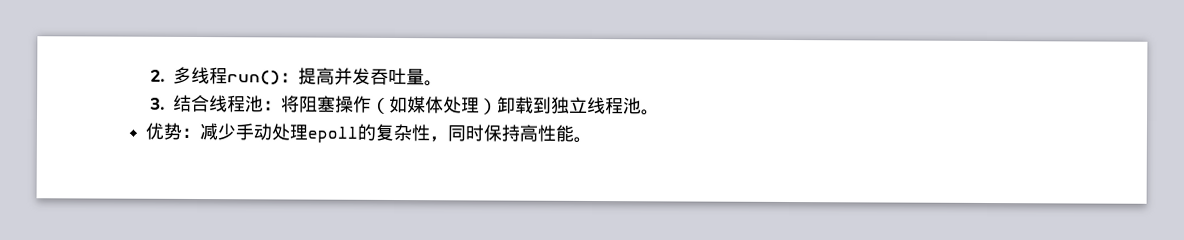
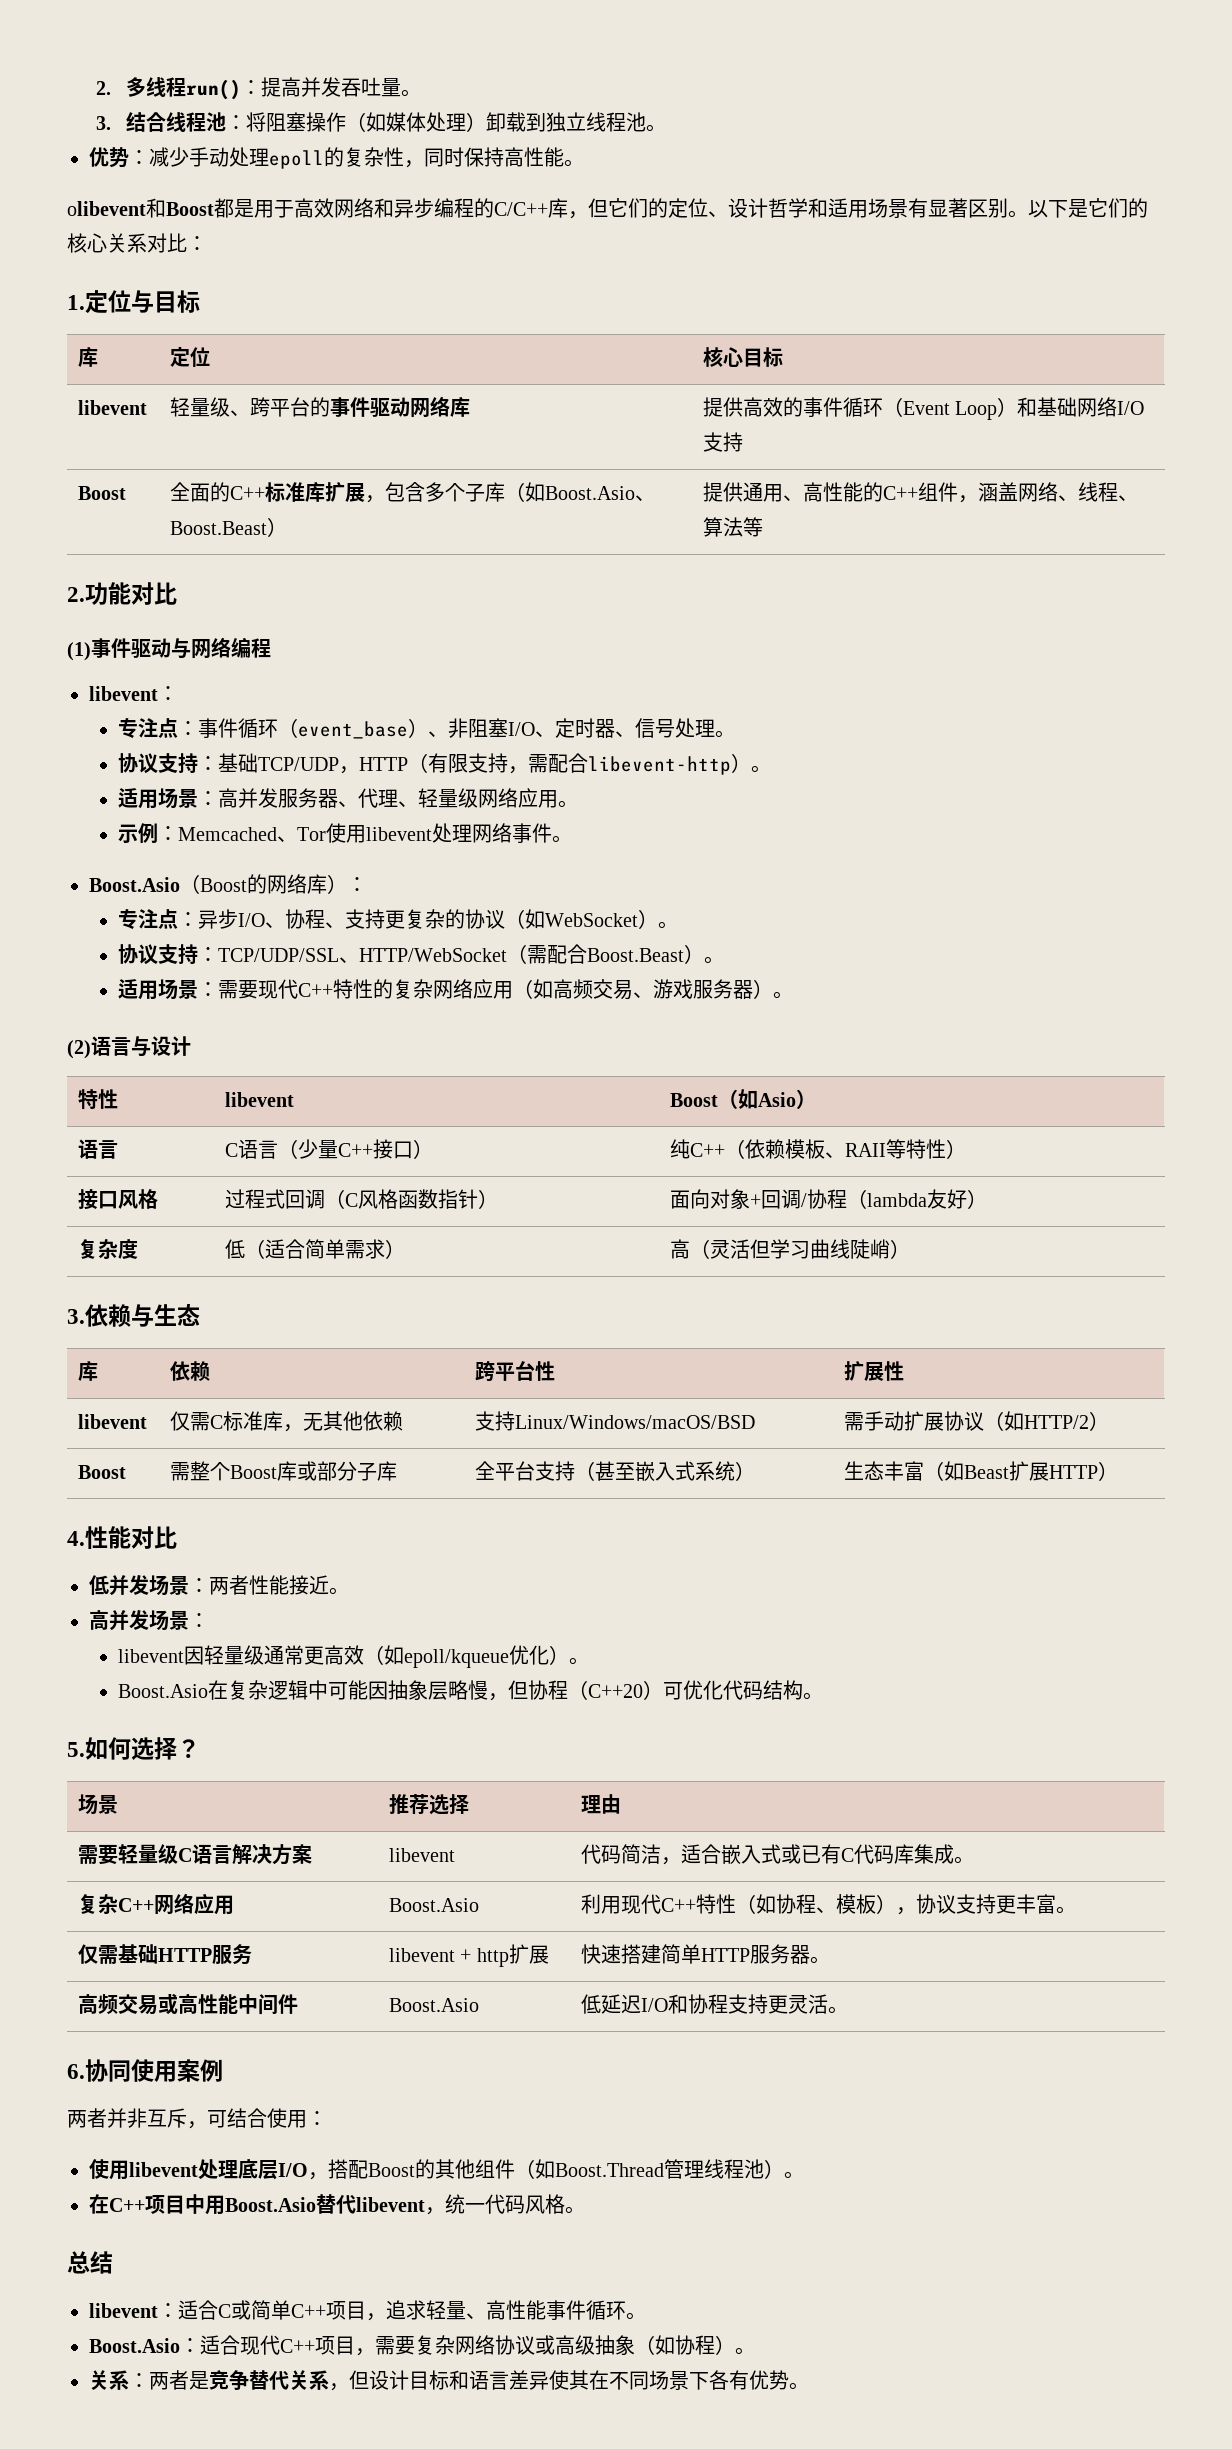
(593, 140) none -> [67,198,1148,219] [67,233,207,253] [67,290,200,314] [78,347,99,367] [170,347,211,367] [703,347,784,367] [78,400,148,415] [170,396,471,418] [703,397,1145,420] [703,432,744,452] [78,486,127,500] [170,482,656,503] [170,517,288,537] [703,482,1139,503] [703,517,764,537] [67,582,177,605] [67,637,271,661] [89,686,178,701] [118,718,736,739] [118,753,772,775] [118,788,579,809] [118,823,573,843] [89,874,367,894] [118,909,679,930] [118,944,725,965] [118,979,794,1000] [67,1036,191,1059] [78,1089,119,1110] [225,1092,295,1107] [670,1089,817,1109] [78,1139,119,1159] [225,1139,434,1159] [670,1139,967,1159] [78,1189,159,1210] [225,1189,499,1209] [670,1189,988,1209] [78,1239,139,1259] [225,1239,406,1259] [670,1239,911,1259] [67,1304,200,1327] [78,1361,99,1381] [170,1361,211,1381] [475,1361,556,1381] [844,1361,905,1381] [78,1414,148,1429] [170,1411,404,1432] [475,1411,756,1431] [844,1411,1110,1431] [78,1465,127,1479] [170,1461,398,1481] [475,1461,756,1481] [844,1461,1119,1481] [67,1526,177,1549] [89,1575,349,1596] [89,1610,209,1631] [118,1645,590,1668] [118,1680,824,1701] [67,1737,200,1760] [78,1794,119,1815] [389,1794,470,1815] [581,1794,622,1814] [78,1844,313,1865] [389,1848,456,1862] [581,1844,975,1865] [78,1893,235,1915] [389,1898,480,1912] [581,1894,1077,1915] [78,1944,253,1965] [389,1944,549,1967] [581,1944,831,1964] [78,1993,299,2015] [389,1998,480,2012] [581,1994,849,2014] [67,2059,223,2082] [67,2108,327,2129] [89,2159,804,2180] [89,2194,585,2215] [67,2251,113,2274] [89,2300,646,2321] [89,2335,755,2356] [89,2370,809,2391] // olibevent和Boost都是用于高效网络和异步编程的C/C++库，但它们的定位、设计哲学和适用场景有显著区别。以下是它们的核心关系对比： // 1.定位与目标 // 库 | 定位 | 核心目标 // libevent | 轻量级、跨平台的事件驱动网络库 | 提供高效的事件循环（Event Loop）和基础网络I/O支持 // Boost | 全面的C++标准库扩展，包含多个子库（如Boost.Asio、Boost.Beast） | 提供通用、高性能的C++组件，涵盖网络、线程、算法等 // 2.功能对比 // (1)事件驱动与网络编程 // libevent： // 专注点：事件循环（event_base）、非阻塞I/O、定时器、信号处理。 // 协议支持：基础TCP/UDP，HTTP（有限支持，需配合libevent-http）。 // 适用场景：高并发服务器、代理、轻量级网络应用。 // 示例：Memcached、Tor使用libevent处理网络事件。 // Boost.Asio（Boost的网络库）： // 专注点：异步I/O、协程、支持更复杂的协议（如WebSocket）。 // 协议支持：TCP/UDP/SSL、HTTP/WebSocket（需配合Boost.Beast）。 // 适用场景：需要现代C++特性的复杂网络应用（如高频交易、游戏服务器）。 // (2)语言与设计 // 特性 | libevent | Boost（如Asio） // 语言 | C语言（少量C++接口） | 纯C++（依赖模板、RAII等特性） // 接口风格 | 过程式回调（C风格函数指针） | 面向对象+回调/协程（lambda友好） // 复杂度 | 低（适合简单需求） | 高（灵活但学习曲线陡峭） // 3.依赖与生态 // 库 | 依赖 | 跨平台性 | 扩展性 // libevent | 仅需C标准库，无其他依赖 | 支持Linux/Windows/macOS/BSD | 需手动扩展协议（如HTTP/2） // Boost | 需整个Boost库或部分子库 | 全平台支持（甚至嵌入式系统） | 生态丰富（如Beast扩展HTTP） // 4.性能对比 // 低并发场景：两者性能接近。 // 高并发场景： // libevent因轻量级通常更高效（如epoll/kqueue优化）。 // Boost.Asio在复杂逻辑中可能因抽象层略慢，但协程（C++20）可优化代码结构。 // 5.如何选择？ // 场景 | 推荐选择 | 理由 // 需要轻量级C语言解决方案 | libevent | 代码简洁，适合嵌入式或已有C代码库集成。 // 复杂C++网络应用 | Boost.Asio | 利用现代C++特性（如协程、模板），协议支持更丰富。 // 仅需基础HTTP服务 | libevent + http扩展 | 快速搭建简单HTTP服务器。 // 高频交易或高性能中间件 | Boost.Asio | 低延迟I/O和协程支持更灵活。 // 6.协同使用案例 // 两者并非互斥，可结合使用： // 使用libevent处理底层I/O，搭配Boost的其他组件（如Boost.Thread管理线程池）。 // 在C++项目中用Boost.Asio替代libevent，统一代码风格。 // 总结 // libevent：适合C或简单C++项目，追求轻量、高性能事件循环。 // Boost.Asio：适合现代C++项目，需要复杂网络协议或高级抽象（如协程）。 // 关系：两者是竞争替代关系，但设计目标和语言差异使其在不同场景下各有优势。

